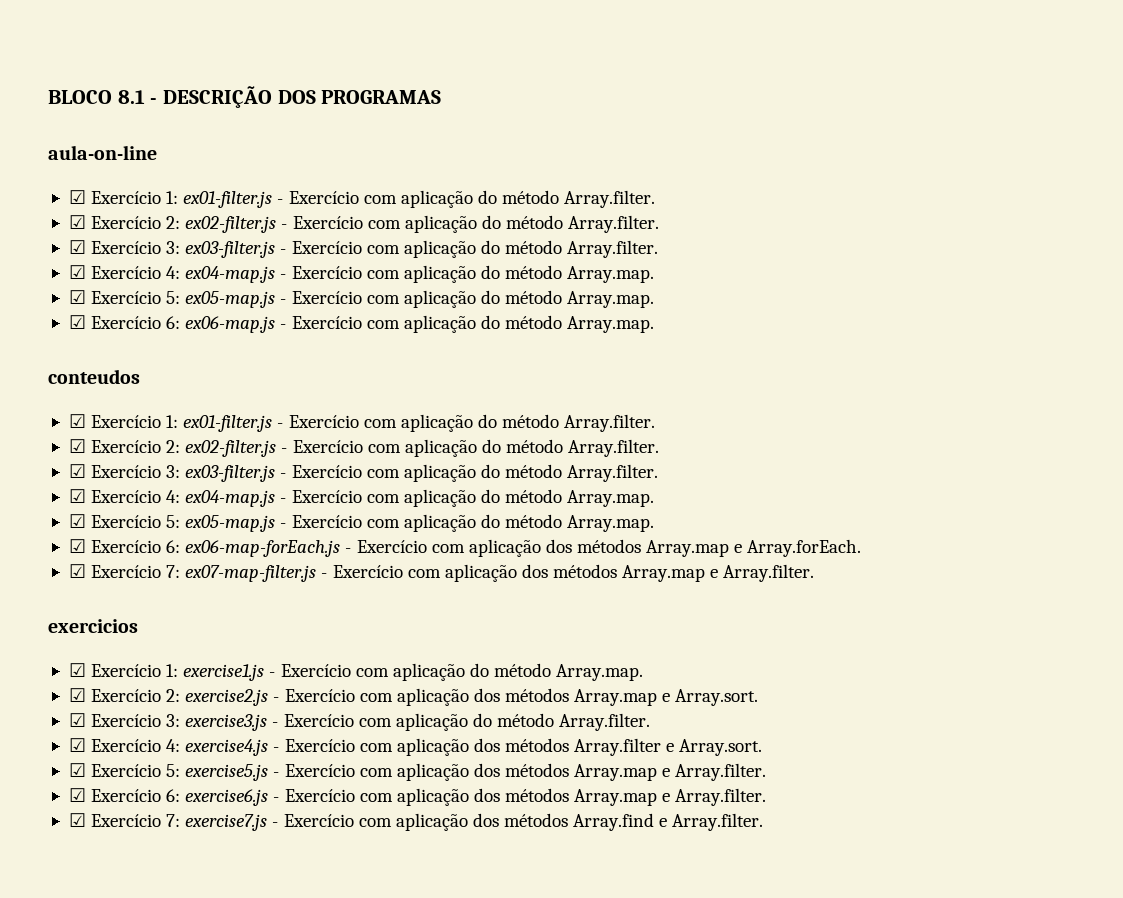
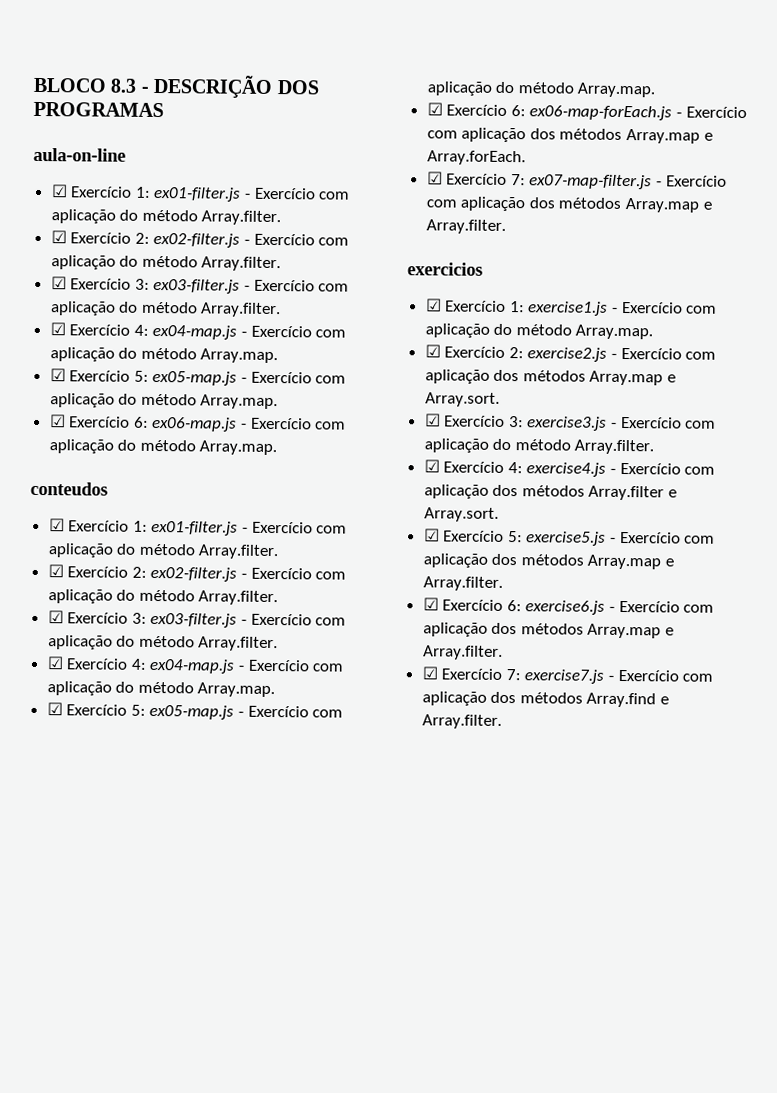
[117,90,145,104] 8.1 -> [110,78,137,93] 8.3

